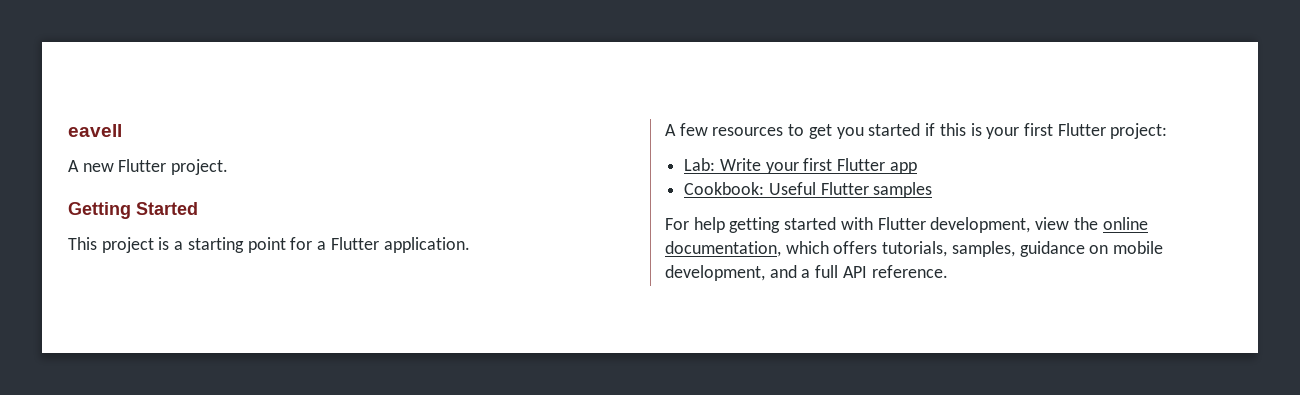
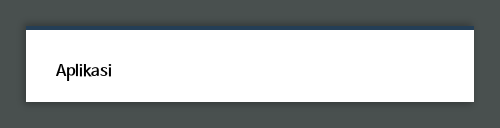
[68,124,122,137] [68,159,229,175] [68,202,198,219] [68,237,470,253] [665,123,1168,139] [684,158,917,174] [684,182,933,198] [665,217,1148,233] [665,241,1164,257] [665,265,948,281] eavell // A new Flutter project. // Getting Started // This project is a starting point for a Flutter application. // A few resources to get you started if this is your first Flutter project: // Lab: Write your first Flutter app // Cookbook: Useful Flutter samples // For help getting started with Flutter development, view the online documentation, which offers tutorials, samples, guidance on mobile development, and a full API reference. -> [55,63,112,81] Aplikasi

